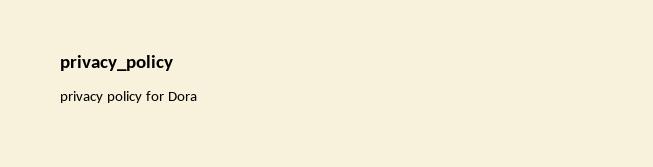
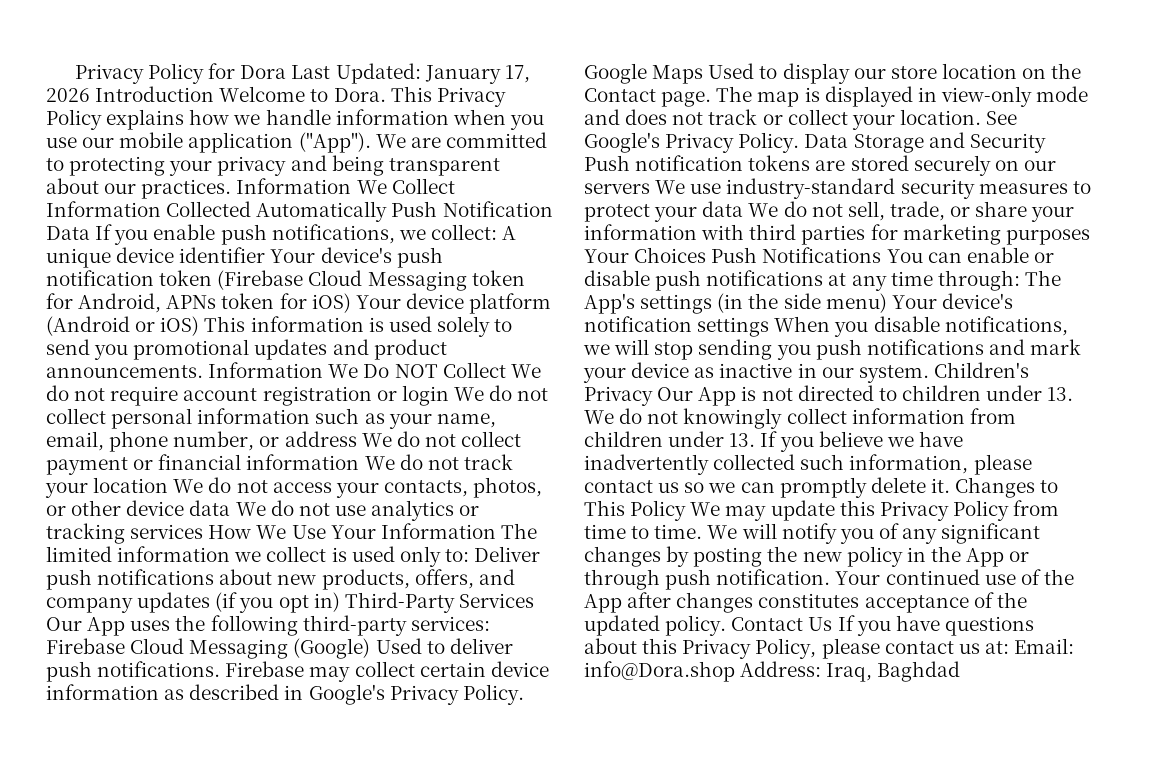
[60,55,173,71] [60,91,197,103] privacy_policy // privacy policy for Dora -> [74,63,530,84] [46,86,506,107] [46,109,544,130] [46,132,547,153] [46,155,500,176] [46,178,455,199] [46,201,553,222] [46,224,517,245] [46,247,443,268] [46,270,525,291] [46,293,552,314] [46,316,513,337] [46,339,447,360] [46,362,541,378] [46,385,549,406] [46,408,496,429] [46,431,522,452] [46,454,513,475] [45,477,543,498] [46,500,480,521] [46,523,537,544] [46,546,541,567] [46,569,515,590] [46,592,534,613] [46,615,490,636] [46,638,513,659] [46,661,549,682] [46,684,524,705] [584,63,1082,84] [584,86,1089,107] [584,109,1018,130] [584,132,1046,153] [584,155,1056,176] [584,178,1091,199] [584,201,1075,222] [584,224,1090,245] [584,247,1054,263] [584,270,1061,291] [584,293,1013,314] [584,316,1068,337] [583,339,1082,360] [583,362,1029,383] [584,385,1074,406] [584,408,1016,429] [584,431,963,452] [584,454,1032,475] [584,477,1059,498] [584,500,1060,521] [584,523,1041,544] [584,546,1030,567] [584,569,1074,590] [584,592,1027,613] [584,615,1034,636] [584,638,1075,659] [584,661,961,682] Privacy Policy for Dora Last Updated: January 17, 2026 Introduction Welcome to Dora. This Privacy Policy explains how we handle information when you use our mobile application ("App"). We are committed to protecting your privacy and being transparent about our practices. Information We Collect Information Collected Automatically Push Notification Data If you enable push notifications, we collect: A unique device identifier Your device's push notification token (Firebase Cloud Messaging token for Android, APNs token for iOS) Your device platform (Android or iOS) This information is used solely to send you promotional updates and product announcements. Information We Do NOT Collect We do not require account registration or login We do not collect personal information such as your name, email, phone number, or address We do not collect payment or financial information We do not track your location We do not access your contacts, photos, or other device data We do not use analytics or tracking services How We Use Your Information The limited information we collect is used only to: Deliver push notifications about new products, offers, and company updates (if you opt in) Third-Party Services Our App uses the following third-party services: Firebase Cloud Messaging (Google) Used to deliver push notifications. Firebase may collect certain device information as described in Google's Privacy Policy. Google Maps Used to display our store location on the Contact page. The map is displayed in view-only mode and does not track or collect your location. See Google's Privacy Policy. Data Storage and Security Push notification tokens are stored securely on our servers We use industry-standard security measures to protect your data We do not sell, trade, or share your information with third parties for marketing purposes Your Choices Push Notifications You can enable or disable push notifications at any time through: The App's settings (in the side menu) Your device's notification settings When you disable notifications, we will stop sending you push notifications and mark your device as inactive in our system. Children's Privacy Our App is not directed to children under 13. We do not knowingly collect information from children under 13. If you believe we have inadvertently collected such information, please contact us so we can promptly delete it. Changes to This Policy We may update this Privacy Policy from time to time. We will notify you of any significant changes by posting the new policy in the App or through push notification. Your continued use of the App after changes constitutes acceptance of the updated policy. Contact Us If you have questions about this Privacy Policy, please contact us at: Email: info@Dora.shop Address: Iraq, Baghdad

